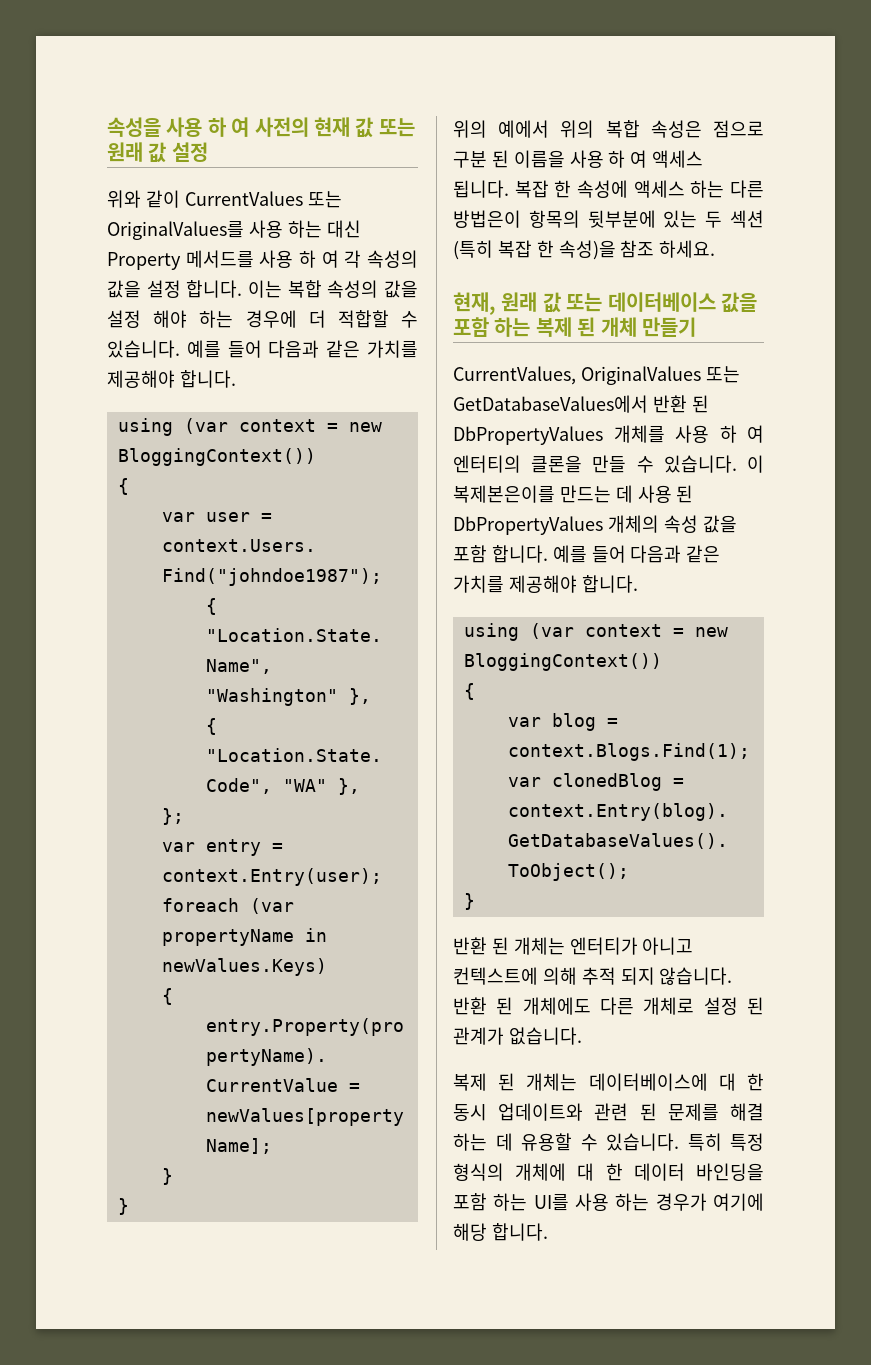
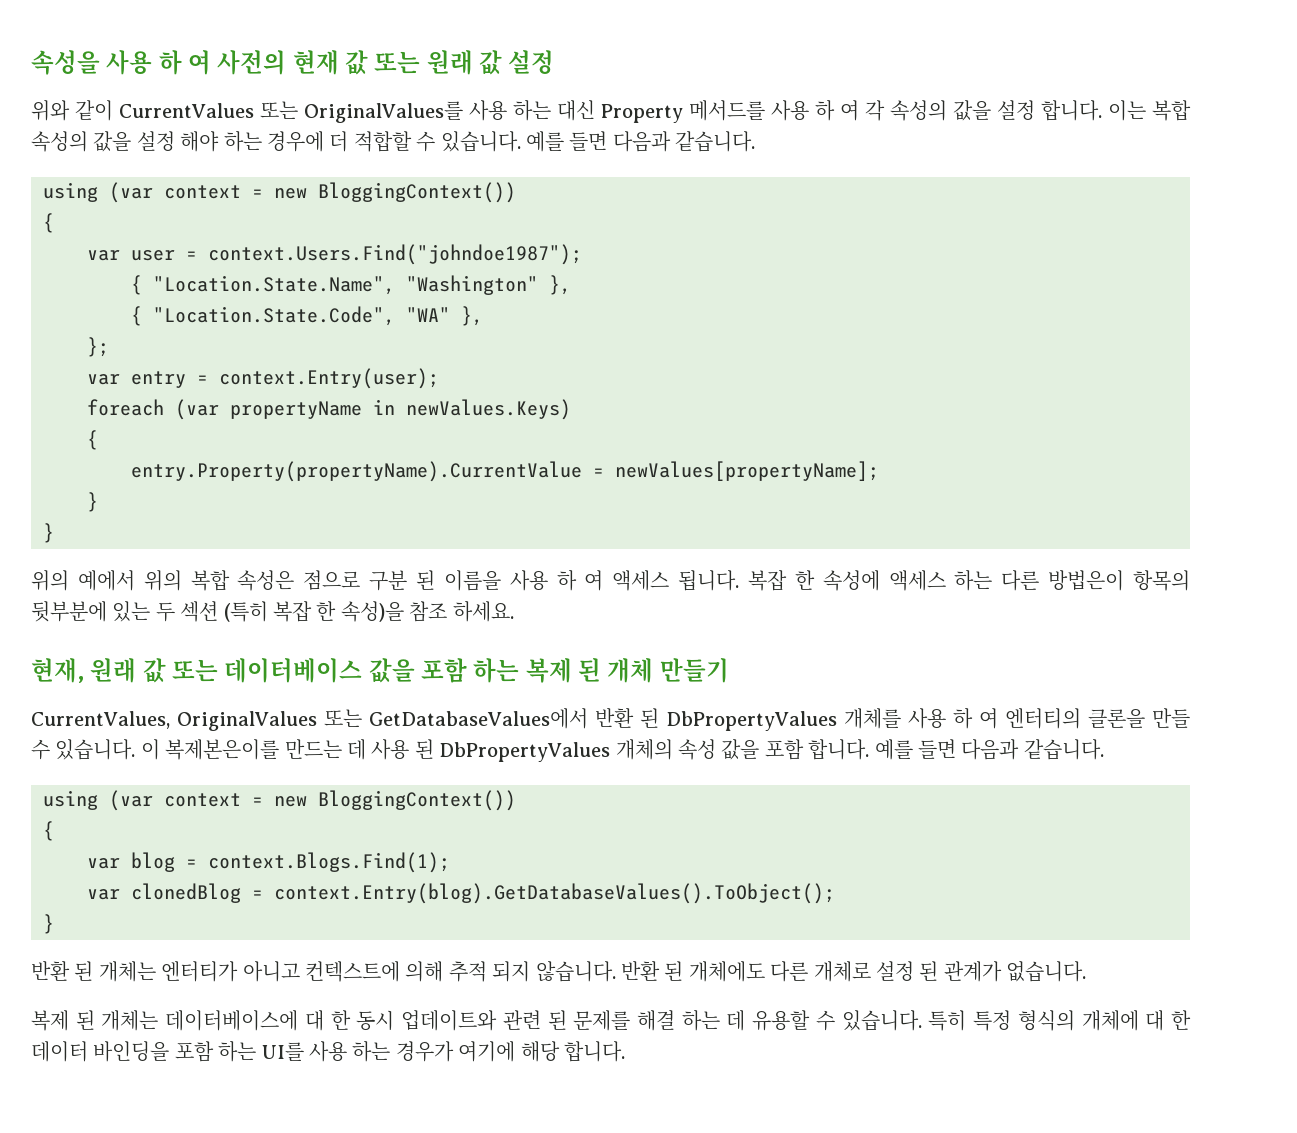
[227,340,418,358] [107,370,236,388] 들어 다음과 같은 가치를 제공해야 합니다. -> [569,131,756,152] 들면 다음과 같습니다.
[591,545,721,563] [453,575,638,593] 들어 다음과 같은 가치를 제공해야 합니다. -> [917,739,1104,760] 들면 다음과 같습니다.

